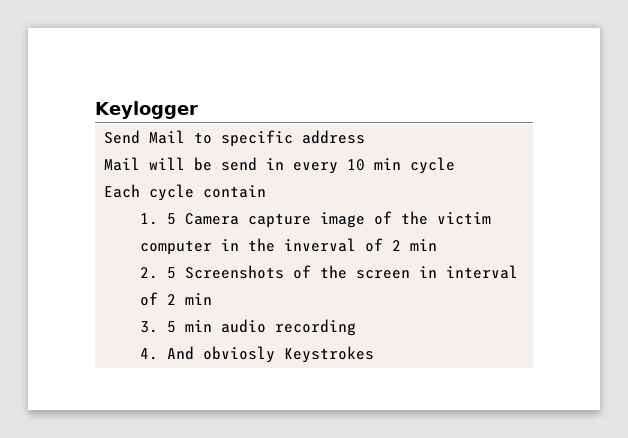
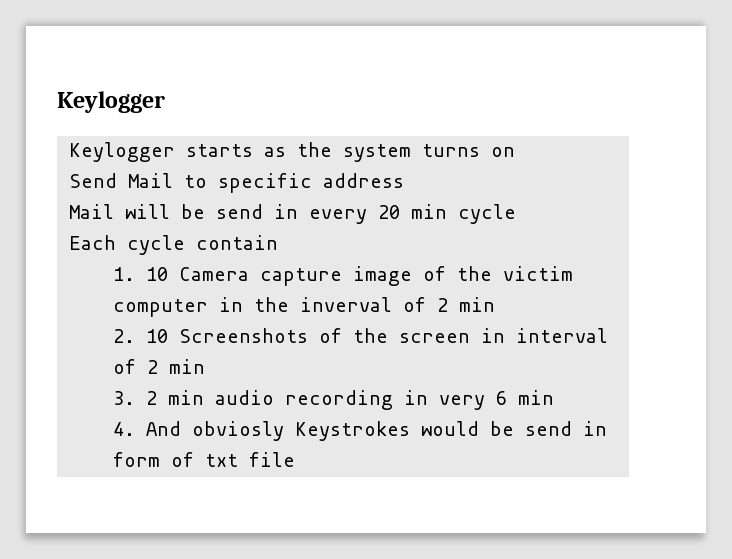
[95,101,198,119] Keylogger -> [57,91,165,113] [69,142,516,162] Keylogger // Keylogger starts as the system turns on
[347,159,365,171] 10 -> [378,205,401,219] 20
[167,213,176,225] 5 -> [146,267,169,281] 10
[167,267,176,279] 5 -> [146,329,169,343] 10
[167,321,176,333] 5 -> [146,391,158,405] 2
(356, 327) none -> [404,390,555,410] in very 6 min
(374, 354) none -> [421,421,608,436] [113,452,296,467] would be send in form of txt file

